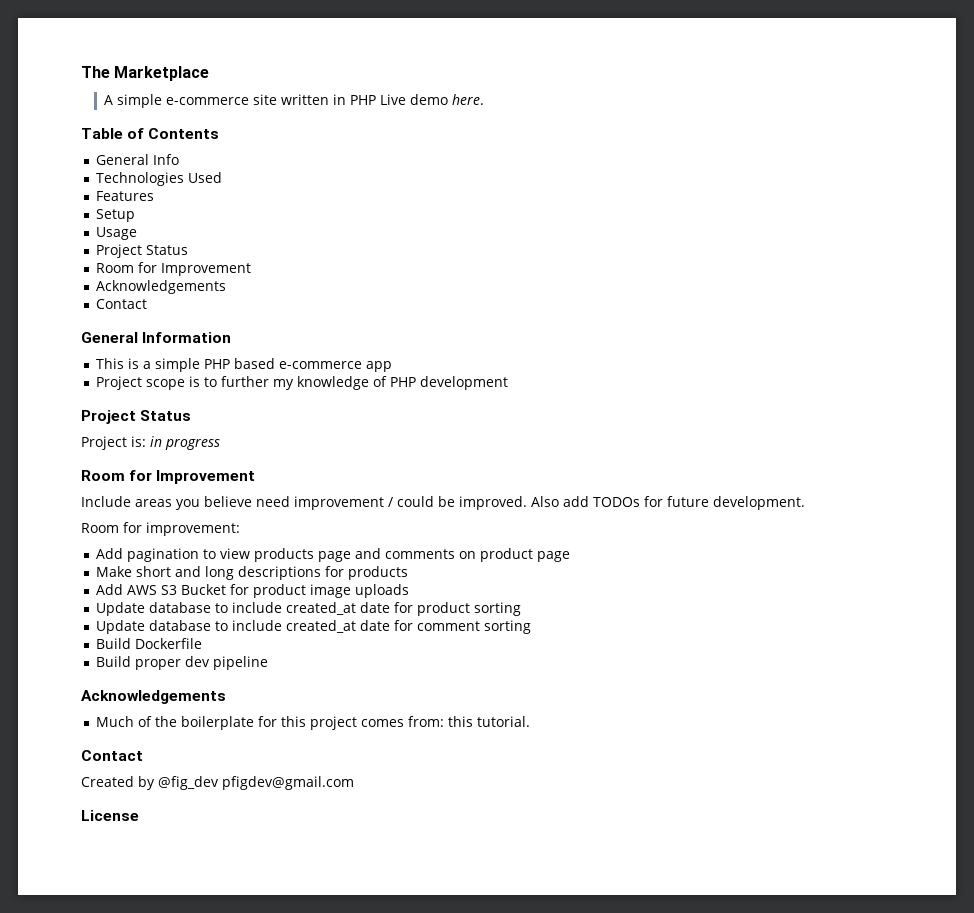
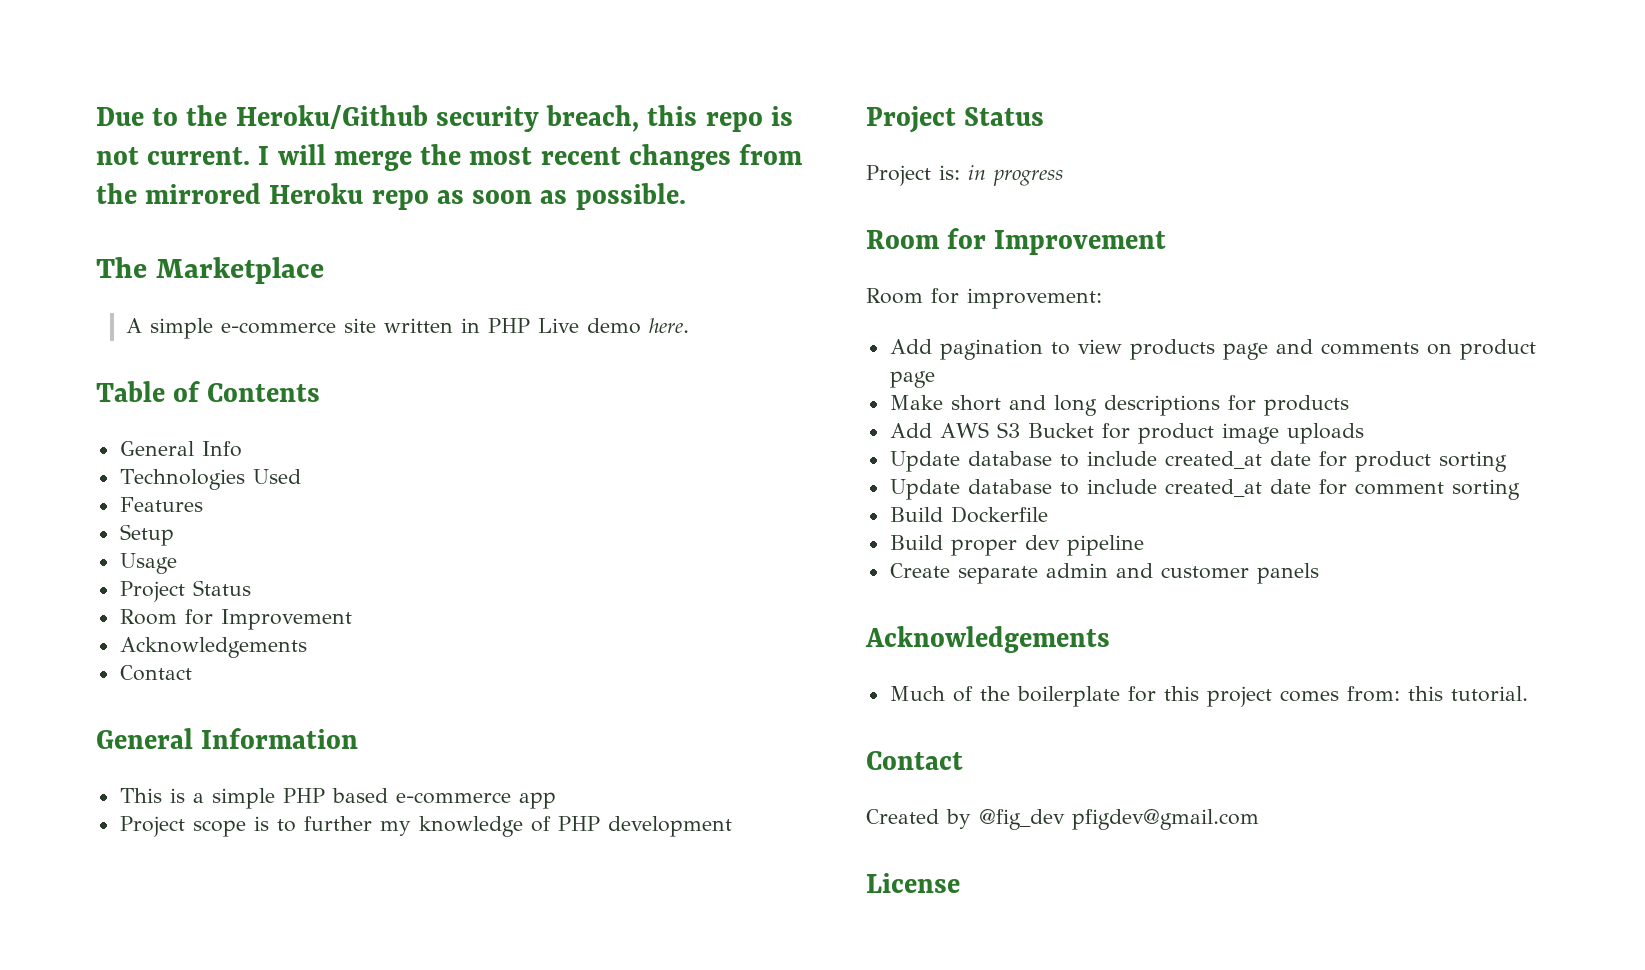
(81, 72) none -> [96,105,793,132] [96,144,803,171] [96,183,686,210] Due to the Heroku/Github security breach, this repo is not current. I will merge the most recent changes from the mirrored Heroku repo as soon as possible. //
[81,496,805,510] // Include areas you believe need improvement / could be improved. Also add TODOs for future development. -> (1167, 242) none
(269, 663) none -> [889,563,1319,584] // Create separate admin and customer panels

